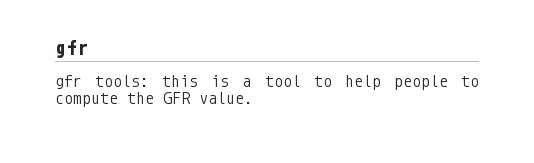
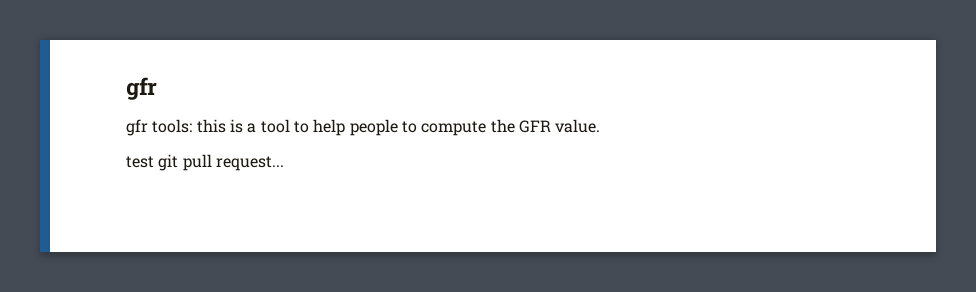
(253, 98) none -> [126,154,284,171] // test git pull request...

